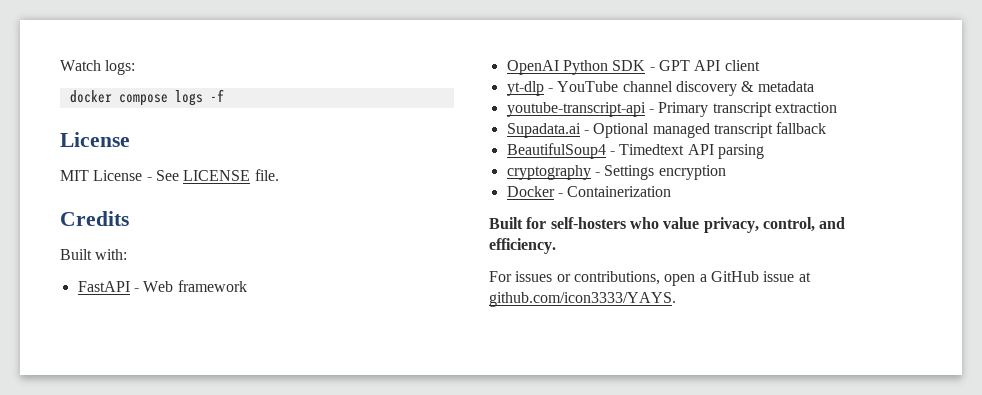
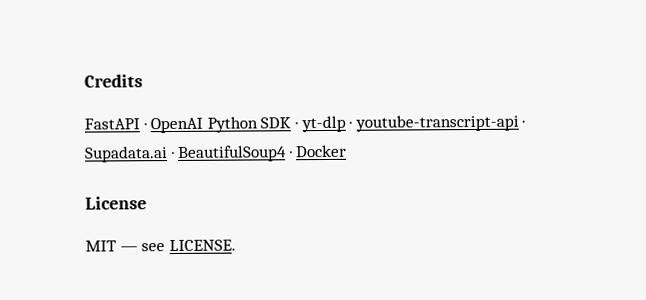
[60,60,136,75] [69,89,224,106] [60,132,130,147] [60,169,279,181] [60,211,129,226] [60,249,128,260] [77,280,247,292] [506,60,760,75] [506,81,814,96] [506,102,837,117] [506,122,827,138] [506,143,764,159] [506,165,726,180] [506,186,672,197] [489,217,846,233] [489,238,556,254] [489,271,811,286] [489,292,676,307] Watch logs: // docker compose logs -f // License // MIT License - See LICENSE file. // Credits // Built with: // FastAPI - Web framework // OpenAI Python SDK - GPT API client // yt-dlp - YouTube channel discovery & metadata // youtube-transcript-api - Primary transcript extraction // Supadata.ai - Optional managed transcript fallback // BeautifulSoup4 - Timedtext API parsing // cryptography - Settings encryption // Docker - Containerization // Built for self-hosters who value privacy, control, and efficiency. // For issues or contributions, open a GitHub issue at github.com/icon3333/YAYS. -> [84,74,143,88] [84,114,526,134] [84,144,348,163] [85,196,147,210] [85,239,236,252] Credits // FastAPI · OpenAI Python SDK · yt-dlp · youtube-transcript-api · Supadata.ai · BeautifulSoup4 · Docker // License // MIT — see LICENSE.

